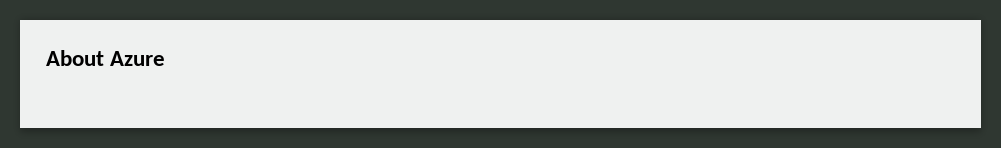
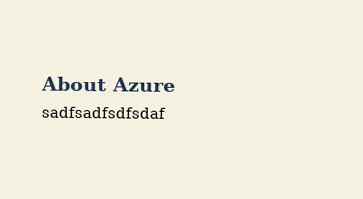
(166, 58) none -> [41,106,166,119] // sadfsadfsdfsdaf

